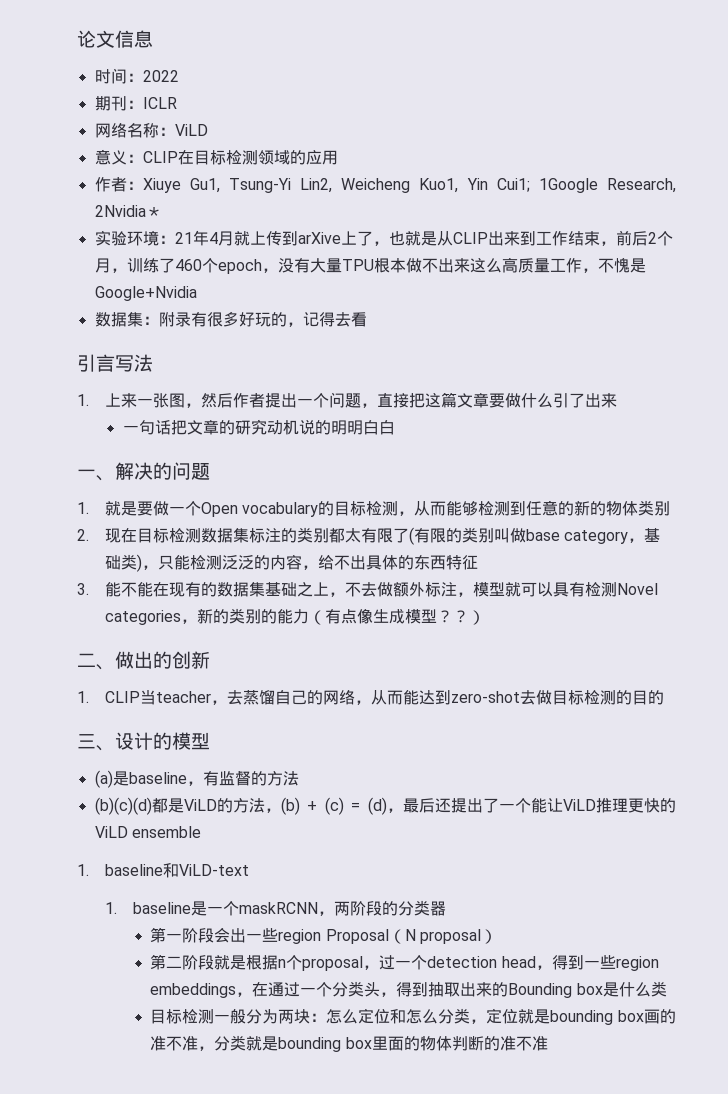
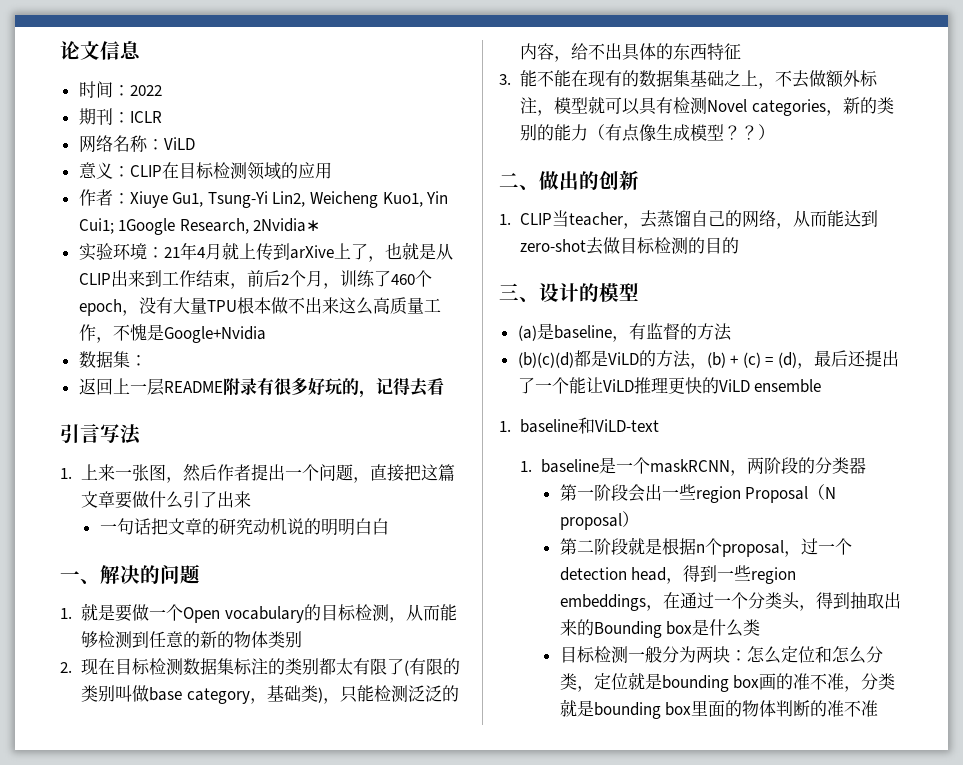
(159, 320) none -> [78,378,223,396] // 返回上一层README

